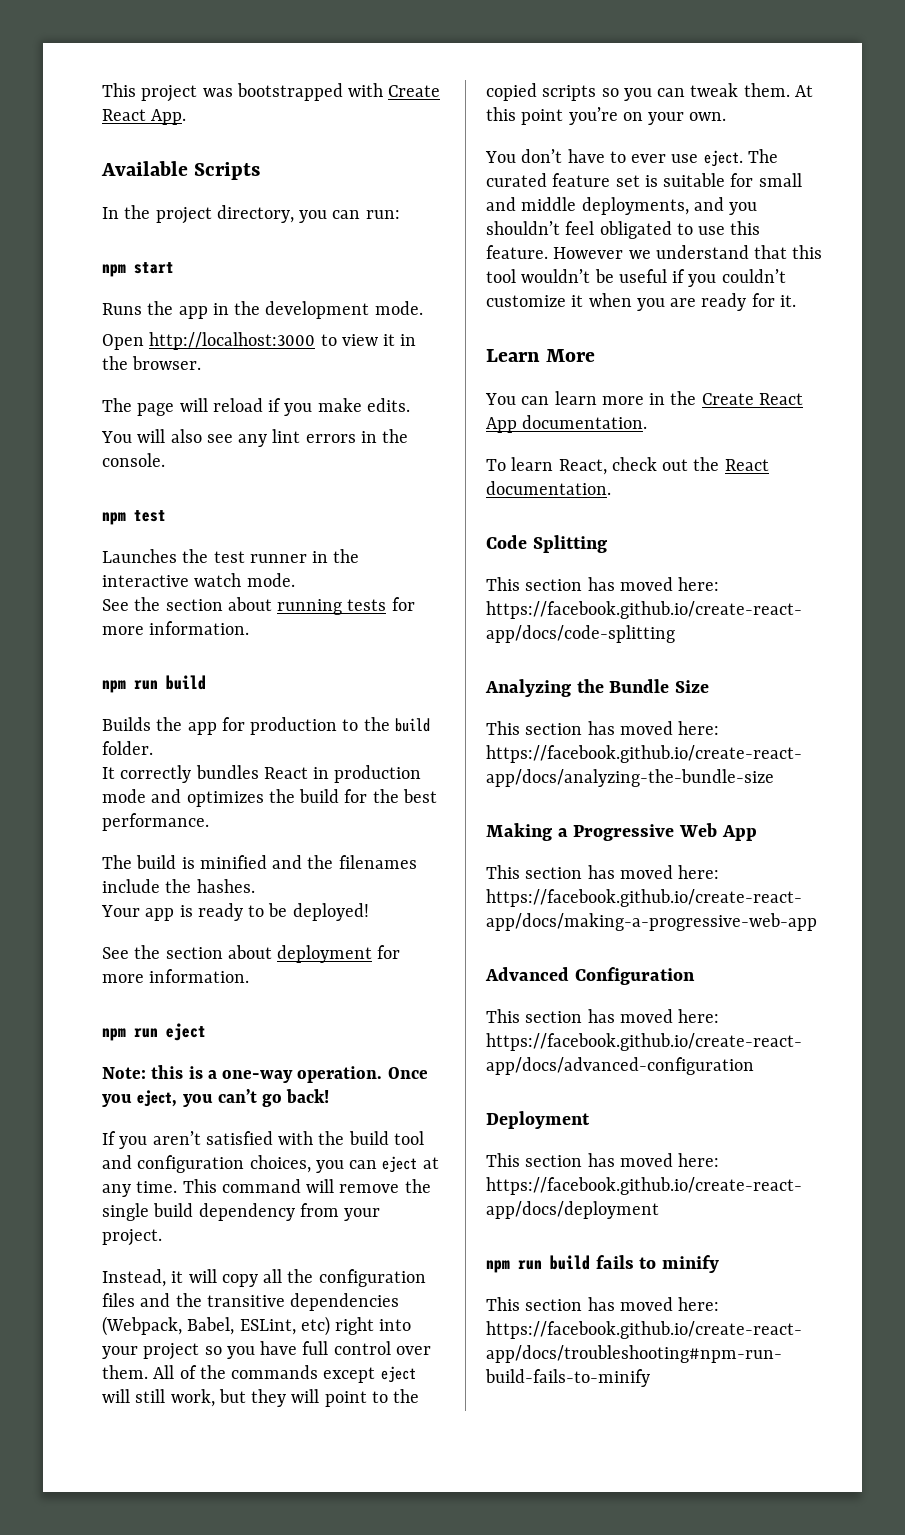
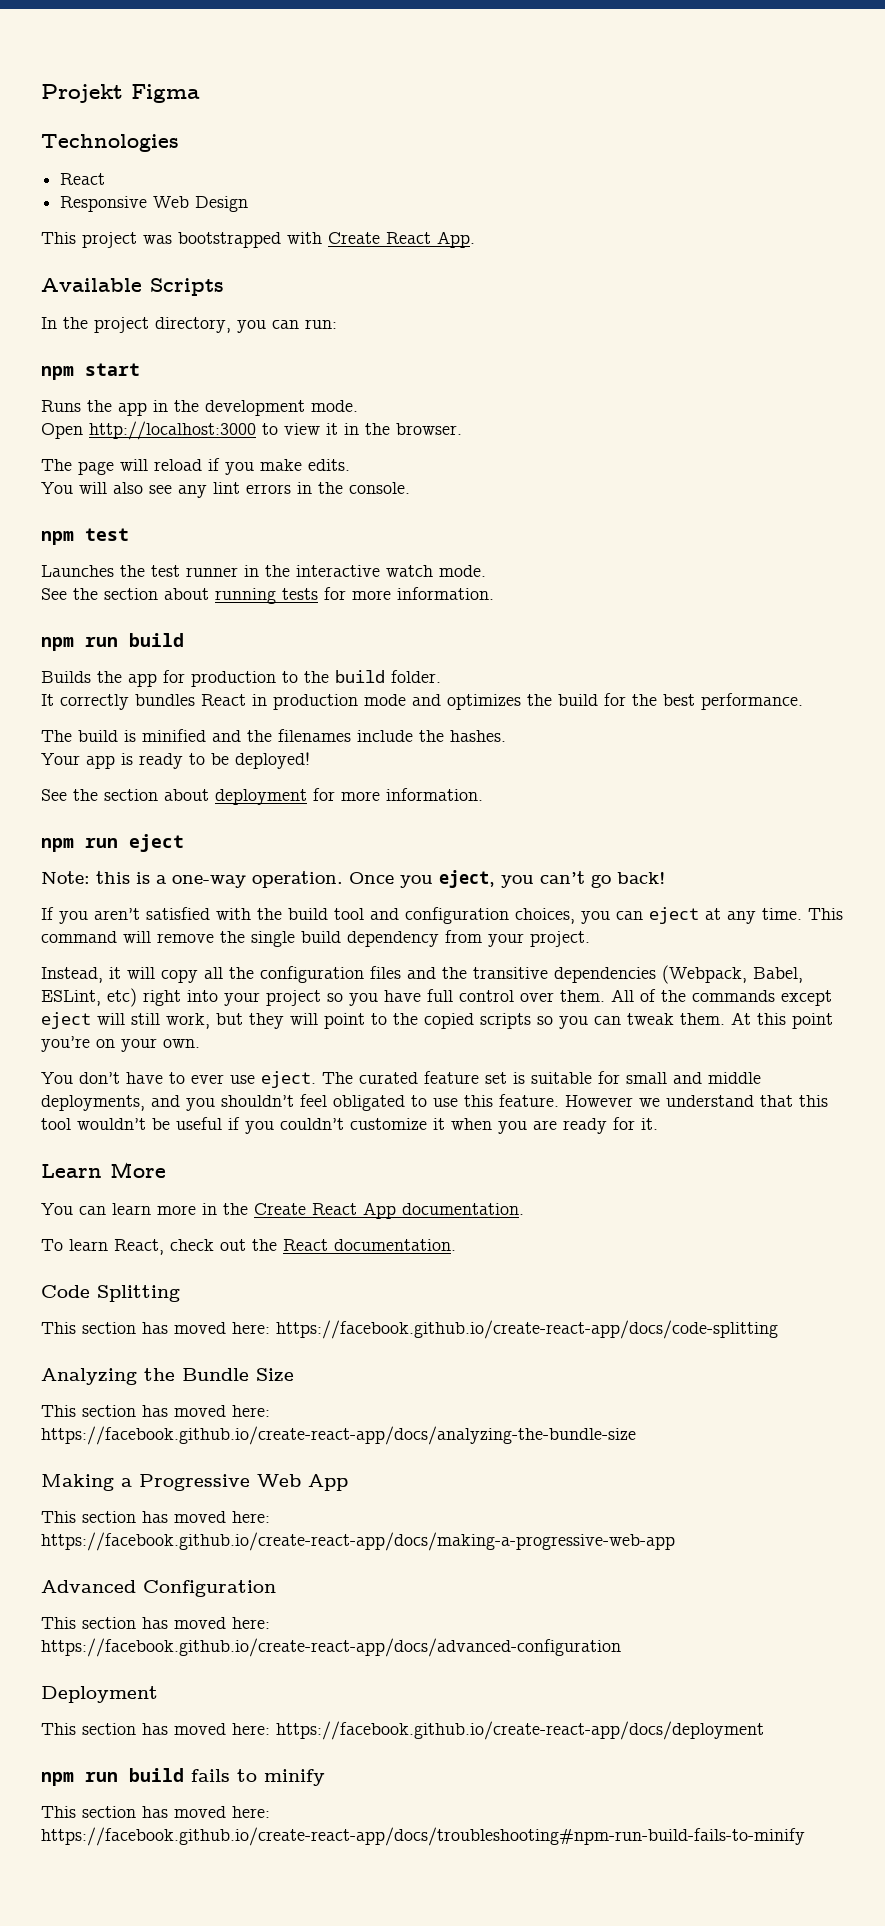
(102, 90) none -> [41,84,200,103] [41,134,179,152] [60,173,106,185] [60,196,249,212] Projekt Figma // Technologies // React // Responsive Web Design //

